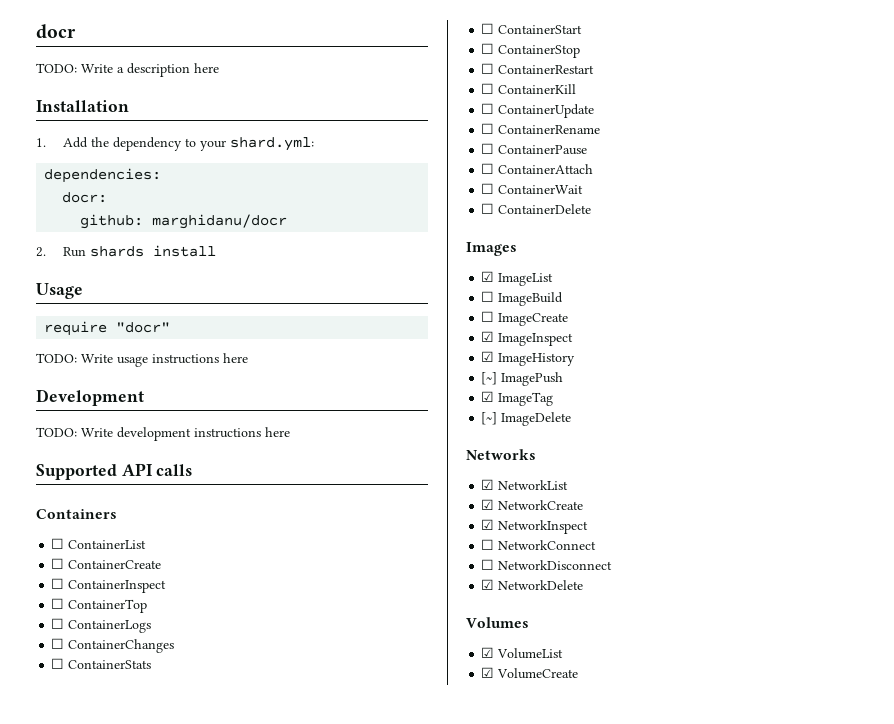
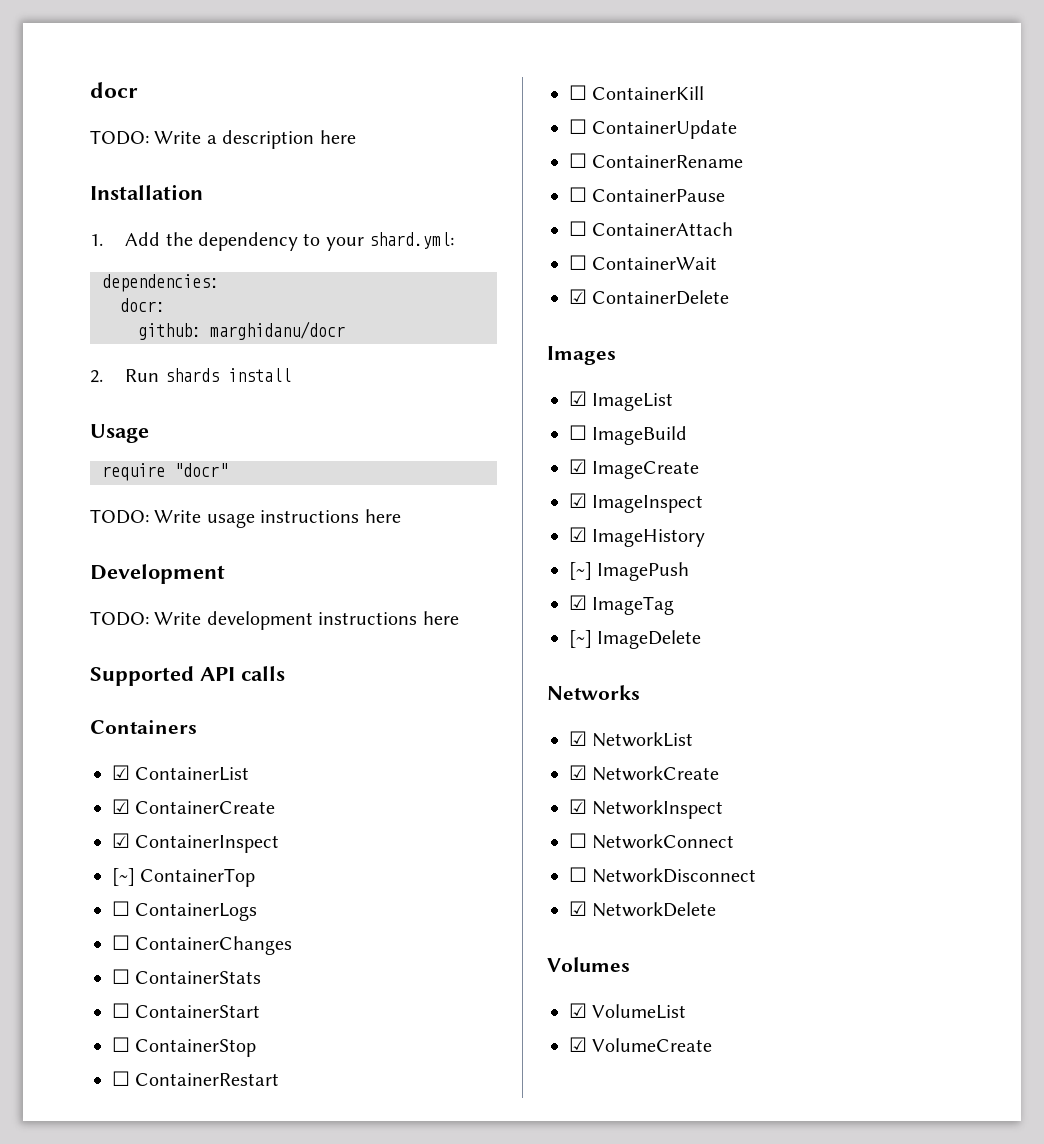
[51,538,65,549] ☐ -> [112,765,130,780] ☑
[51,558,65,569] ☐ -> [112,799,130,814] ☑
[51,578,65,589] ☐ -> [112,833,130,848] ☑
[51,598,65,609] ☐ -> [112,868,135,886] [~]
[481,203,495,214] ☐ -> [569,289,587,304] ☑
[481,311,495,322] ☐ -> [569,459,587,474] ☑

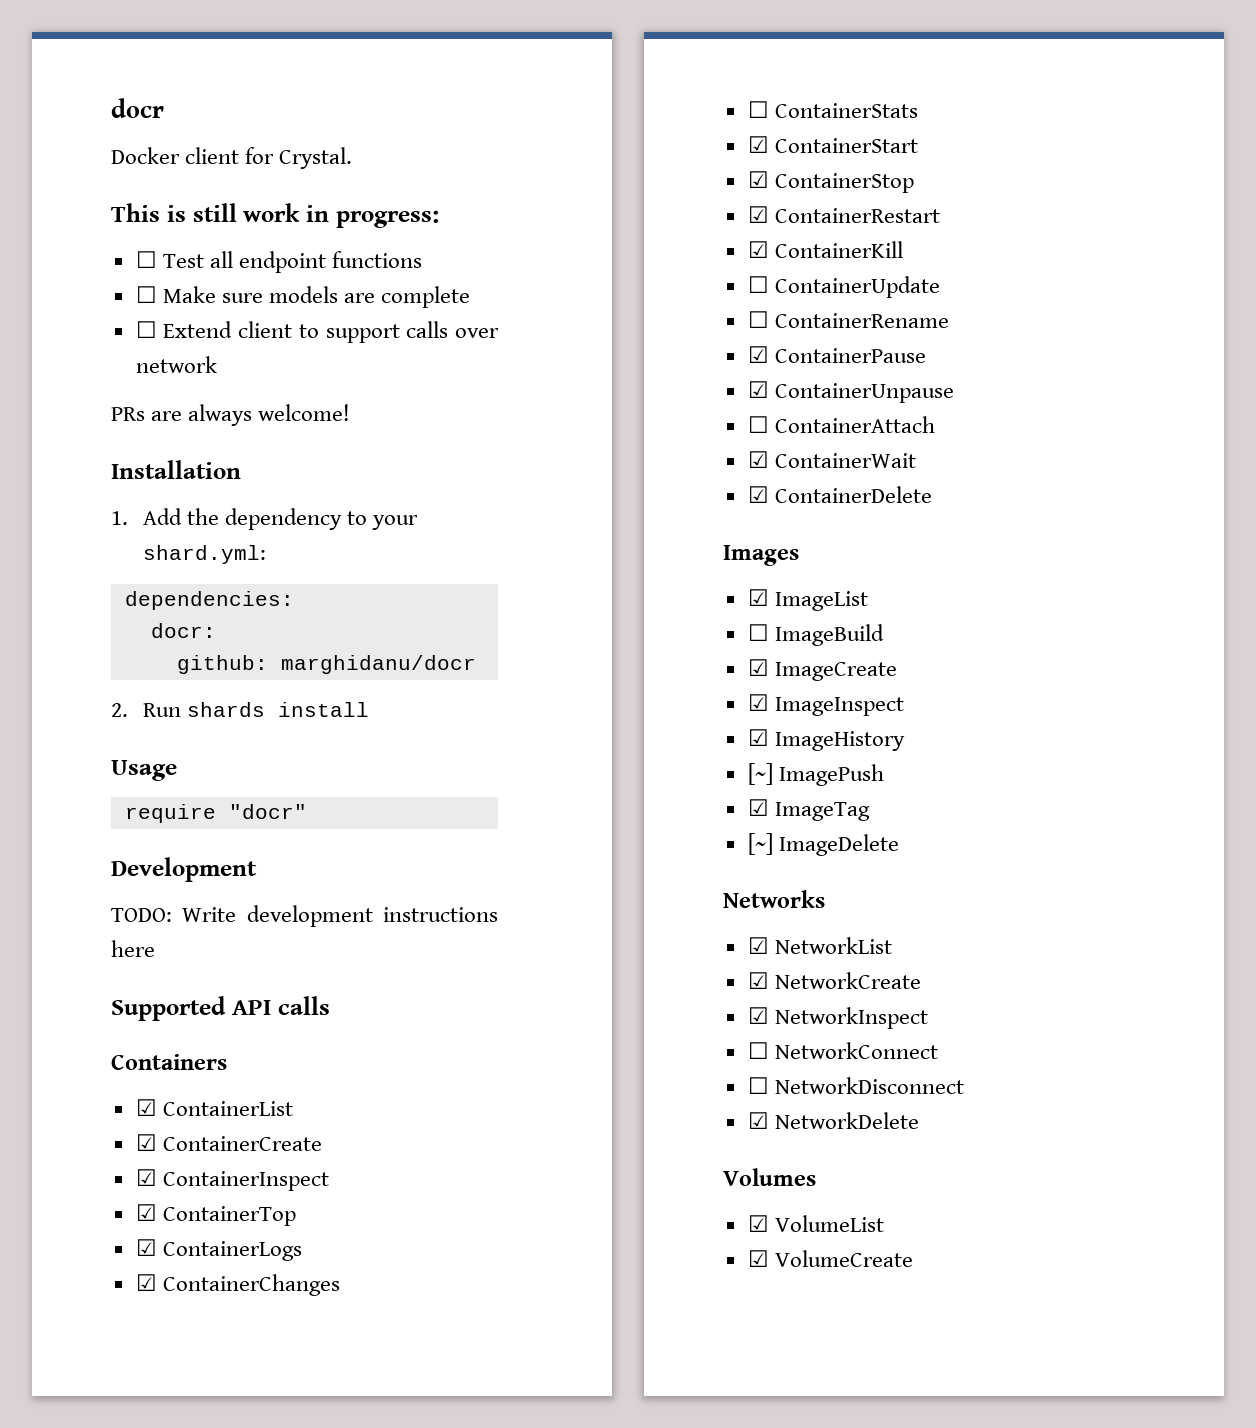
[90,130,356,149] TODO: Write a description here -> [111,147,353,169] [111,203,439,228] [135,251,423,273] [135,286,471,308] [135,321,499,343] [135,356,217,373] [111,404,351,426] Docker client for Crystal. // This is still work in progress: // ☐ Test all endpoint functions // ☐ Make sure models are complete // ☐ Extend client to support calls over network // PRs are always welcome!
[90,509,401,528] // TODO: Write usage instructions here -> (307, 811) none
[112,868,135,886] [~] -> [135,1204,157,1221] ☑
[112,901,130,916] ☐ -> [135,1239,157,1256] ☑
[112,935,130,950] ☐ -> [135,1274,157,1291] ☑
[112,1003,130,1018] ☐ -> [747,136,769,153] ☑
[112,1037,130,1052] ☐ -> [747,171,769,188] ☑
[112,1071,130,1086] ☐ -> [747,206,769,223] ☑
[569,85,587,100] ☐ -> [747,241,769,258] ☑
[569,187,587,202] ☐ -> [747,346,769,363] ☑
(726, 195) none -> [747,381,954,403] // ☑ ContainerUnpause
[569,255,587,270] ☐ -> [747,451,769,468] ☑

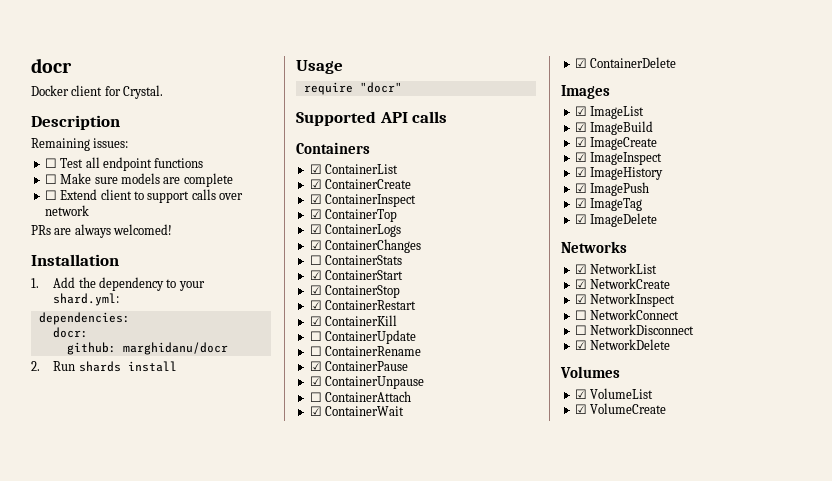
[111,203,439,228] This is still work in progress: -> [31,115,120,130] [31,138,129,151] Description // Remaining issues:
[258,404,351,421] welcome! -> [113,224,173,235] welcomed!
[111,857,257,882] [111,905,498,927] [111,940,155,957] // Development // TODO: Write development instructions here -> (402, 87) none
[747,624,769,641] ☐ -> [574,122,587,132] ☑
[747,763,773,785] [~] -> [574,183,587,193] ☑
[747,833,773,855] [~] -> [574,214,587,224] ☑

